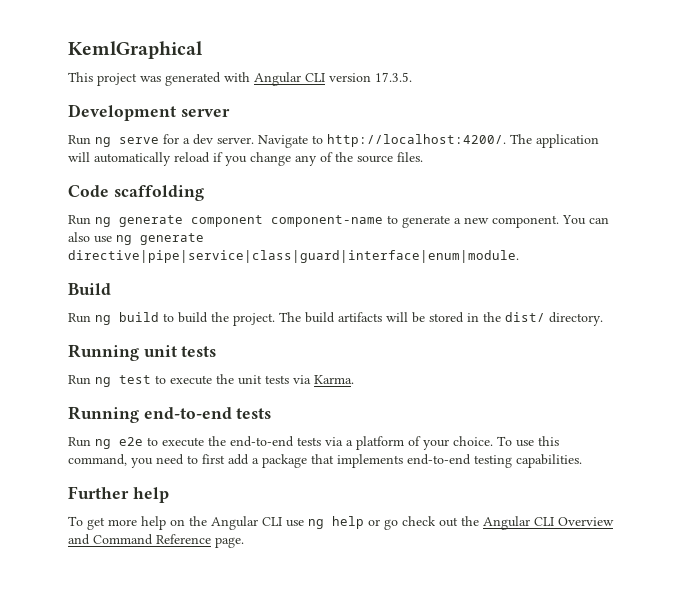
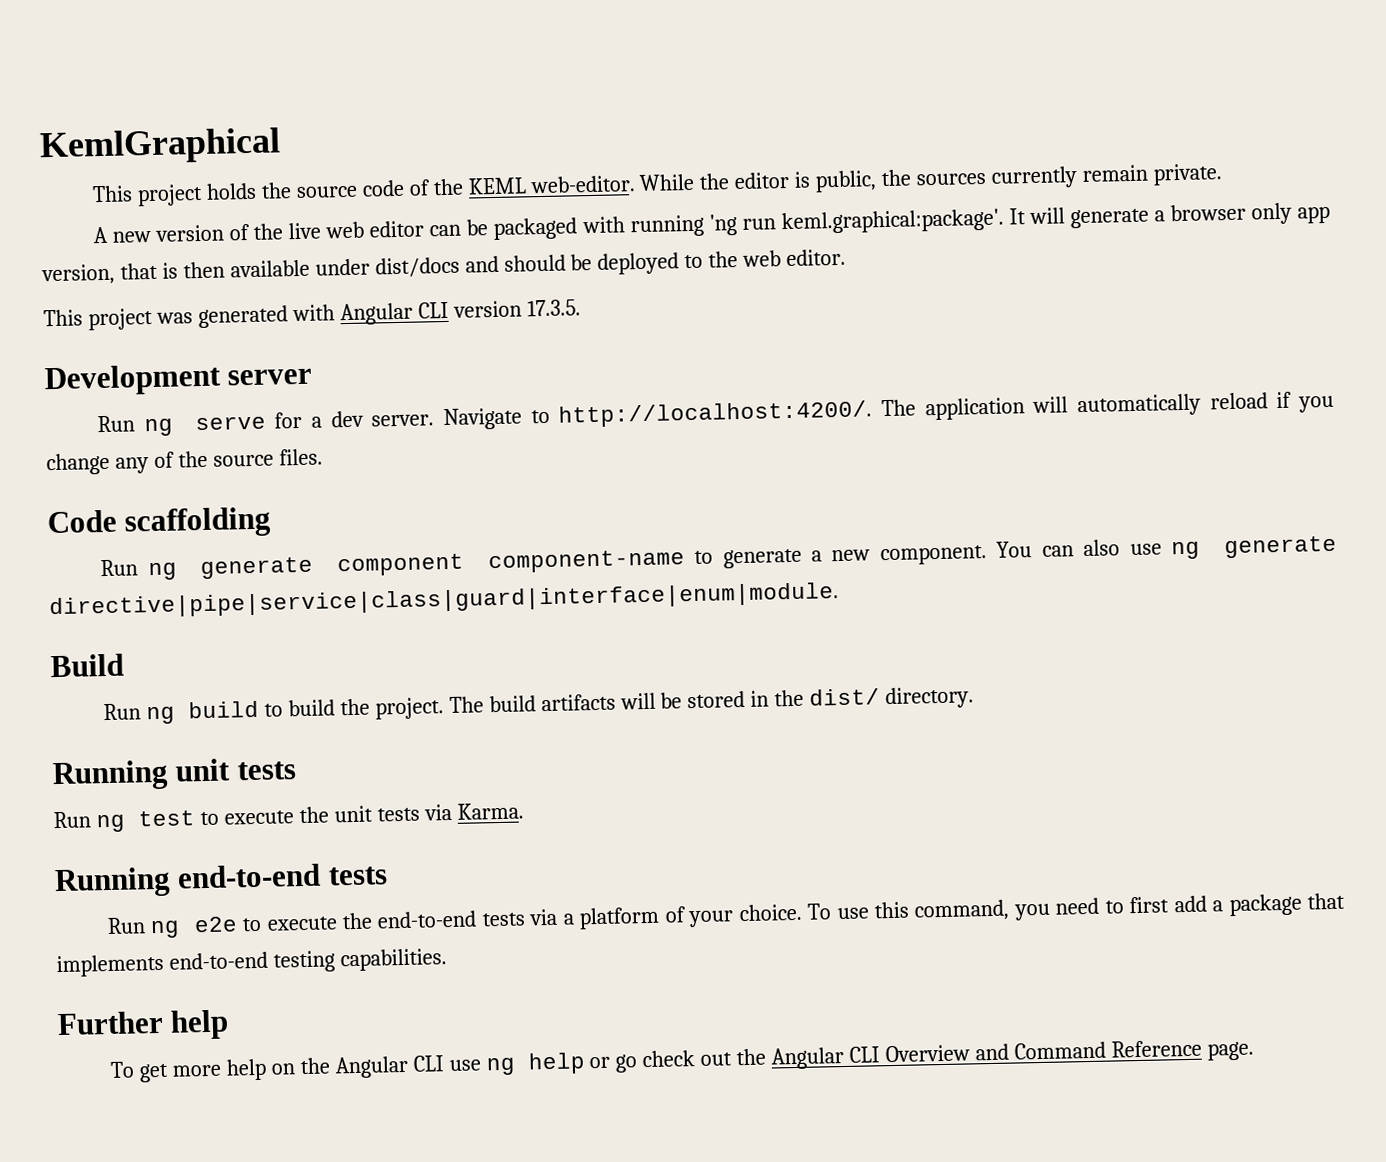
(203, 50) none -> [92,163,1223,207] [93,202,1331,244] [41,248,847,286] // This project holds the source code of the KEML web-editor. While the editor is public, the sources currently remain private. // A new version of the live web editor can be packaged with running 'ng run keml.graphical:package'. It will generate a browser only app version, that is then available under dist/docs and should be deployed to the web editor.

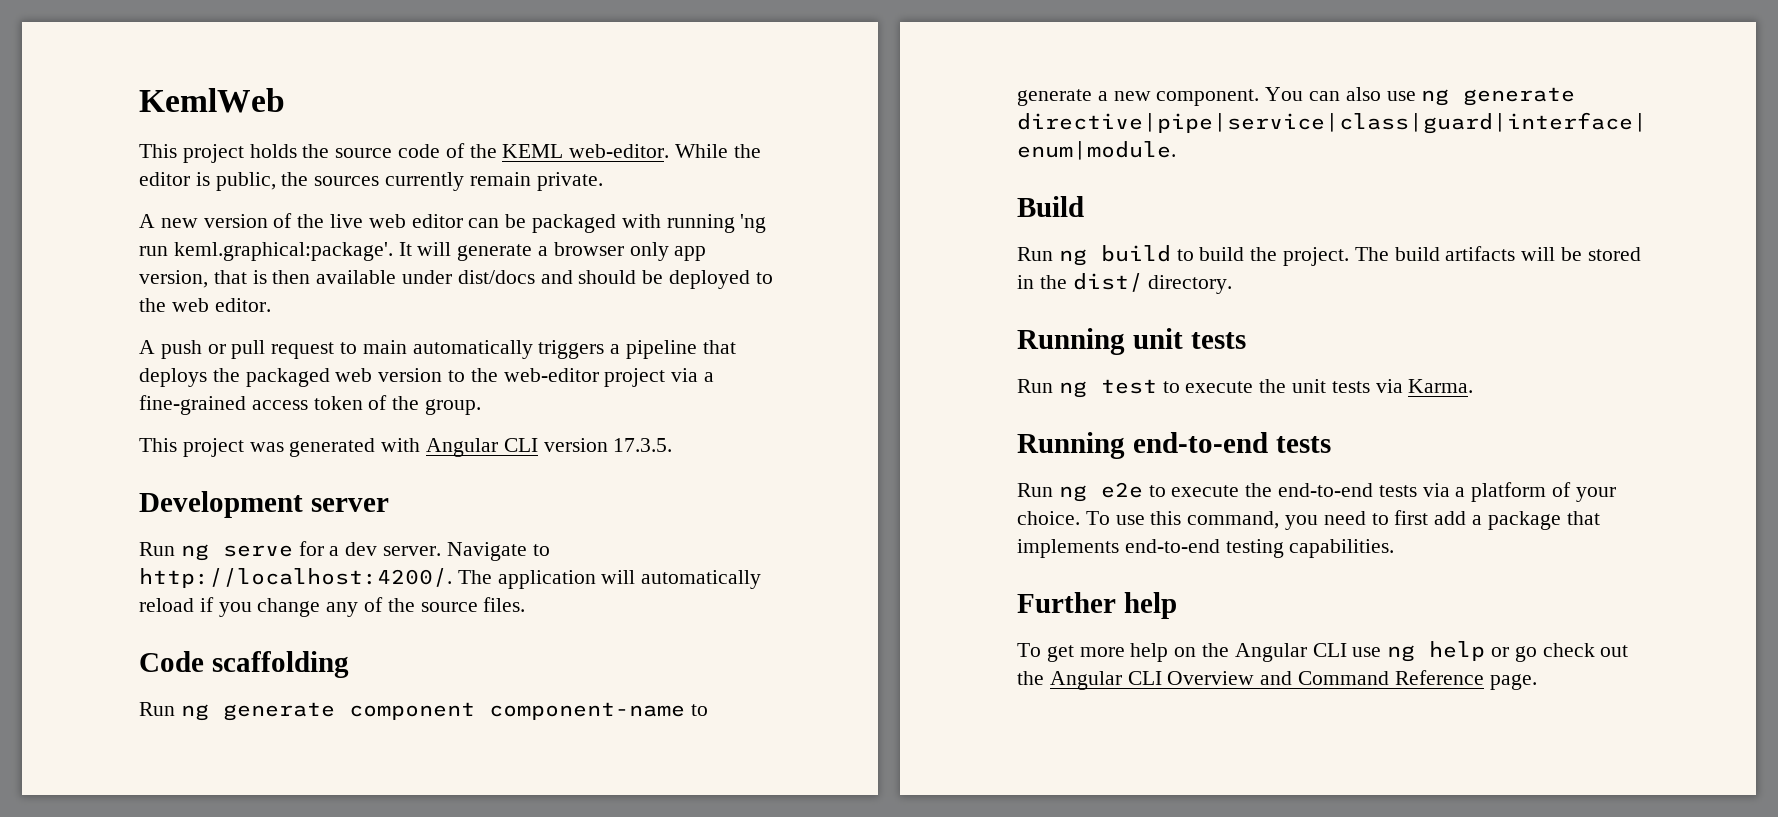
[39,127,281,166] KemlGraphical -> [139,88,285,113] KemlWeb
(847, 257) none -> [139,340,736,359] [139,368,715,387] [139,395,482,415] // A push or pull request to main automatically triggers a pipeline that deploys the packaged web version to the web-editor project via a fine-grained access token of the group.

